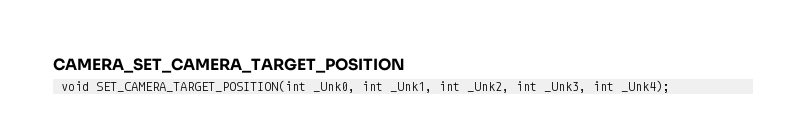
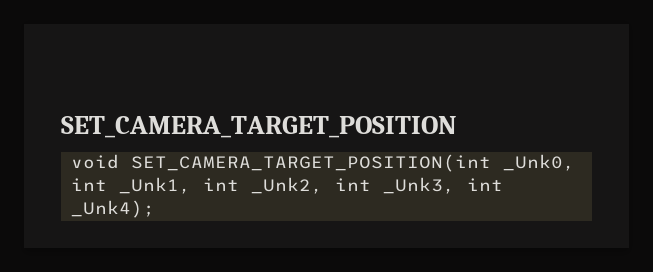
[53,58,405,73] CAMERA_SET_CAMERA_TARGET_POSITION -> [61,116,457,138] SET_CAMERA_TARGET_POSITION

